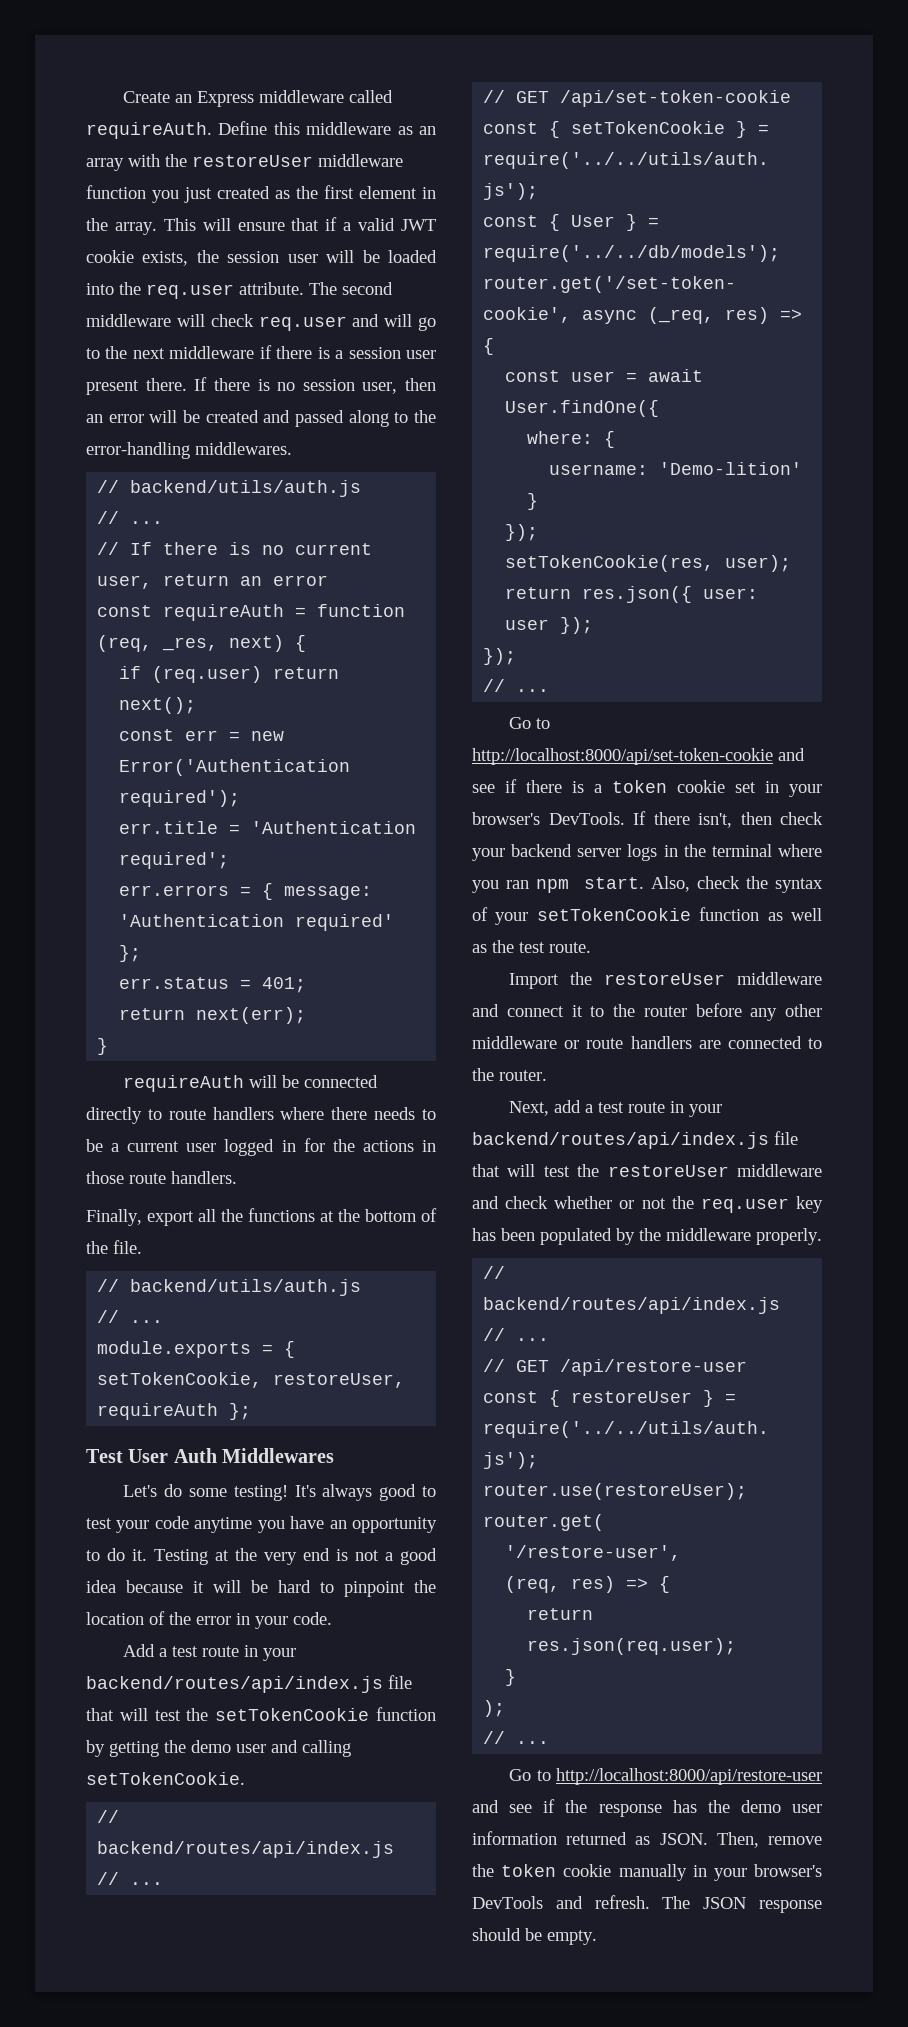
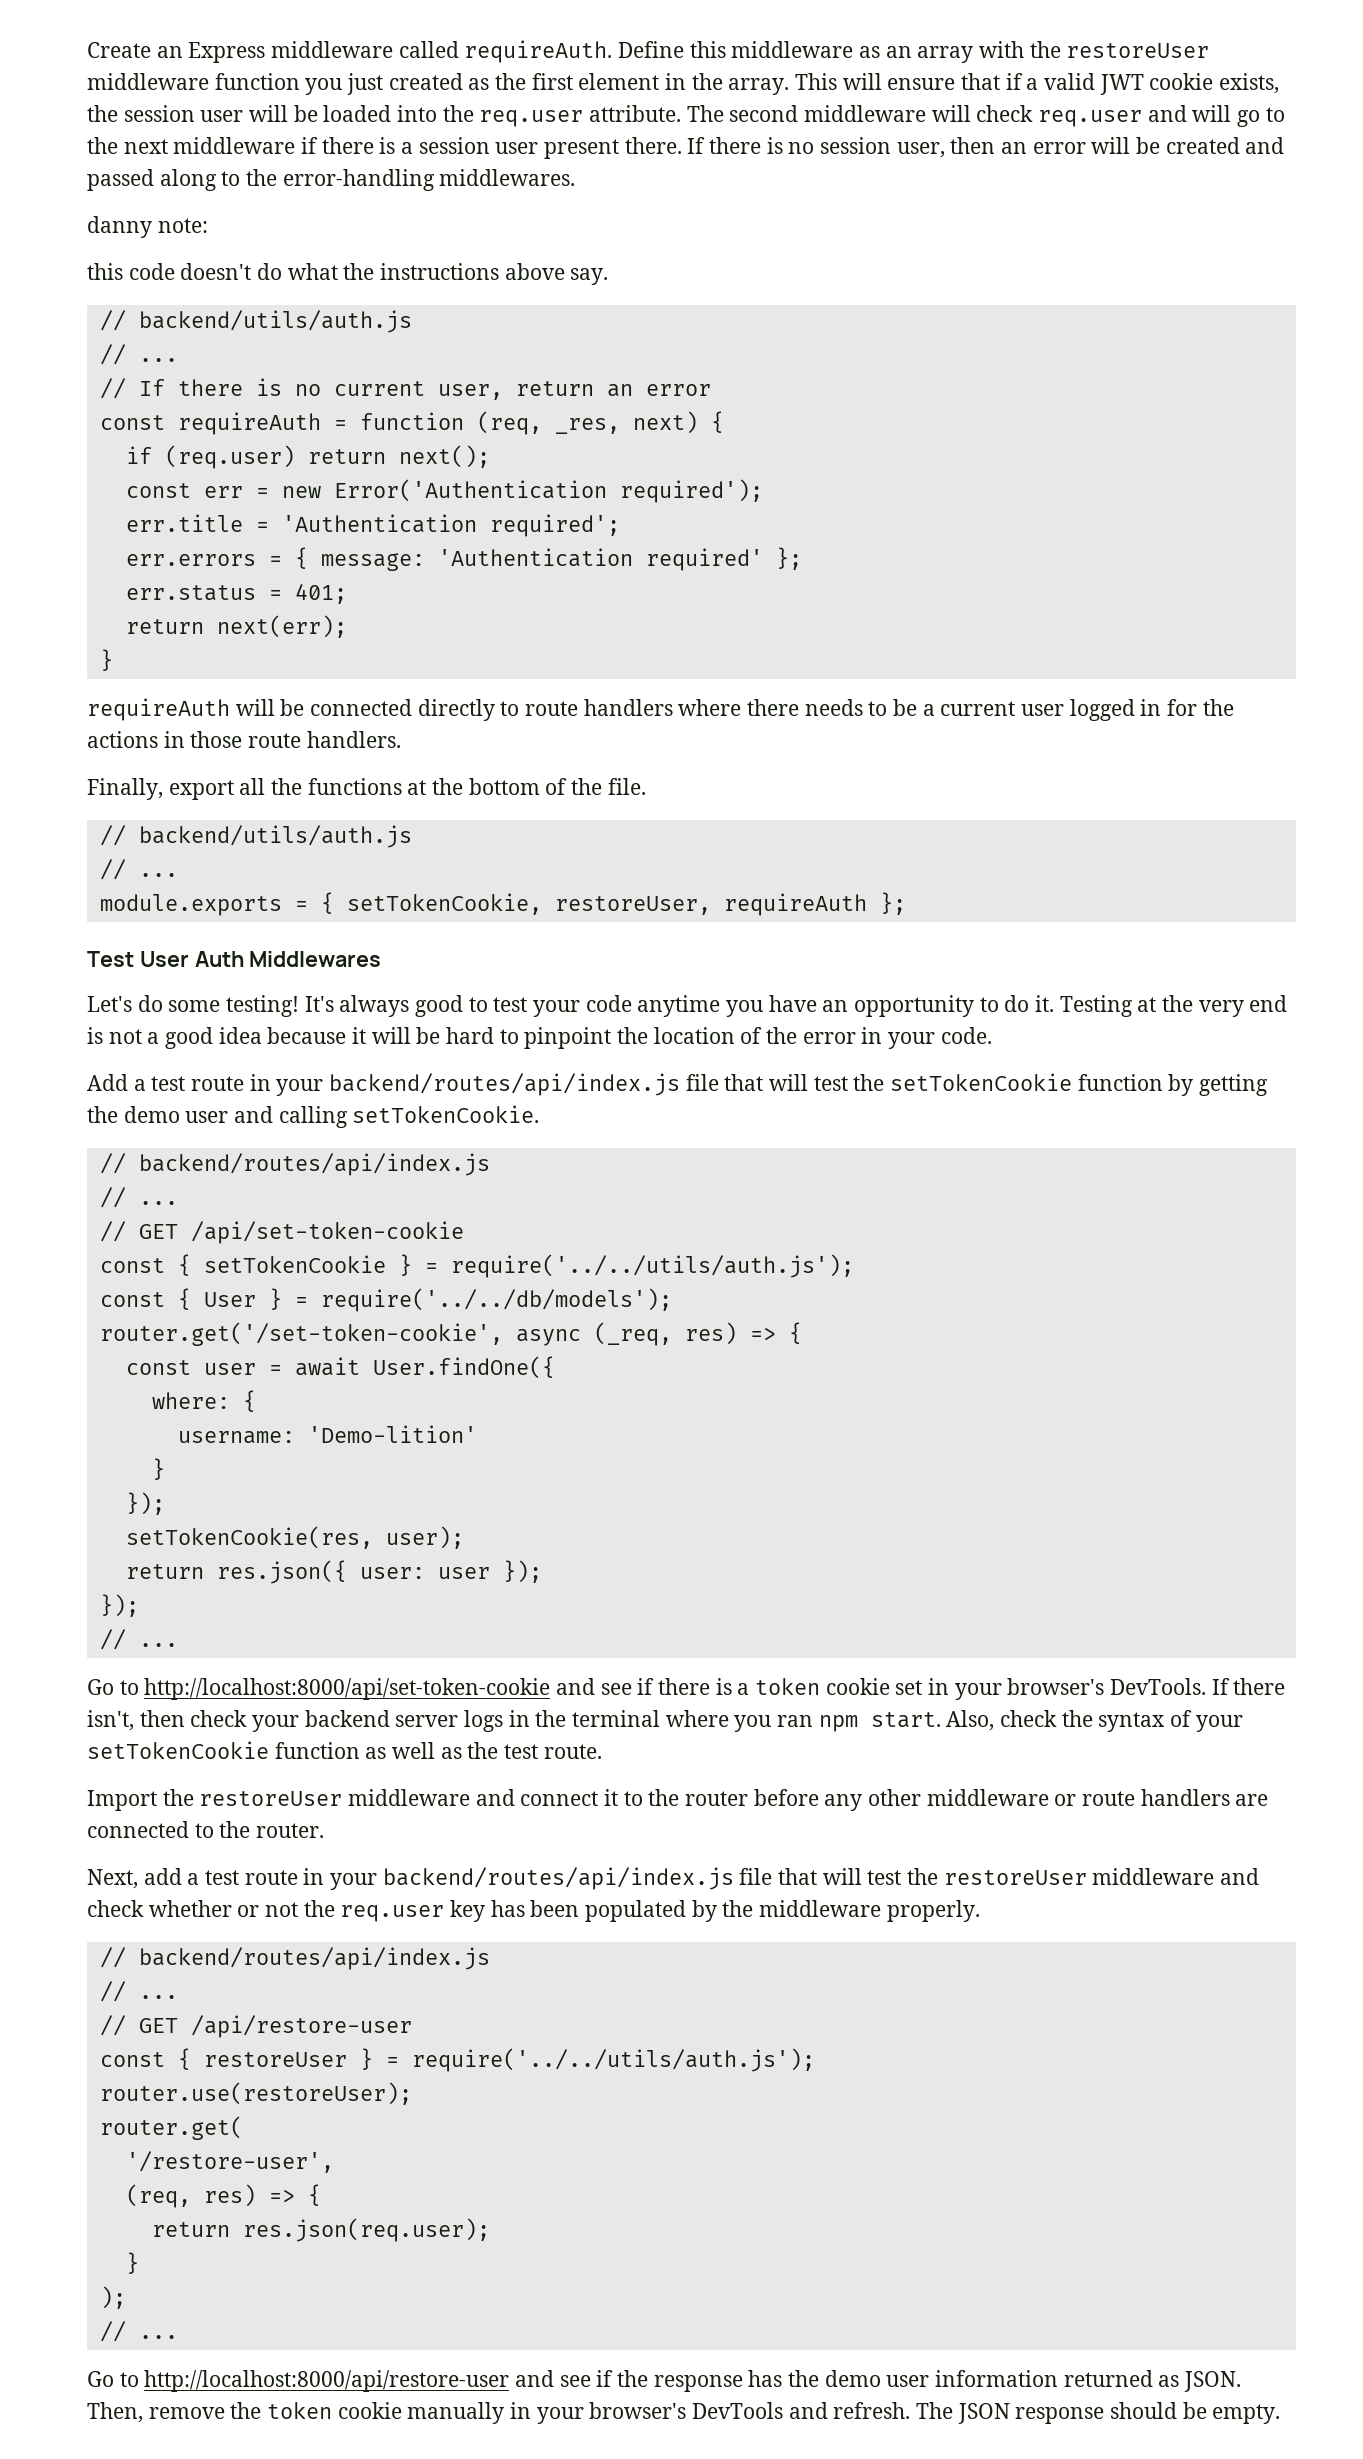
(292, 448) none -> [87,216,208,238] [87,263,609,285] // danny note: // this code doesn't do what the instructions above say.

